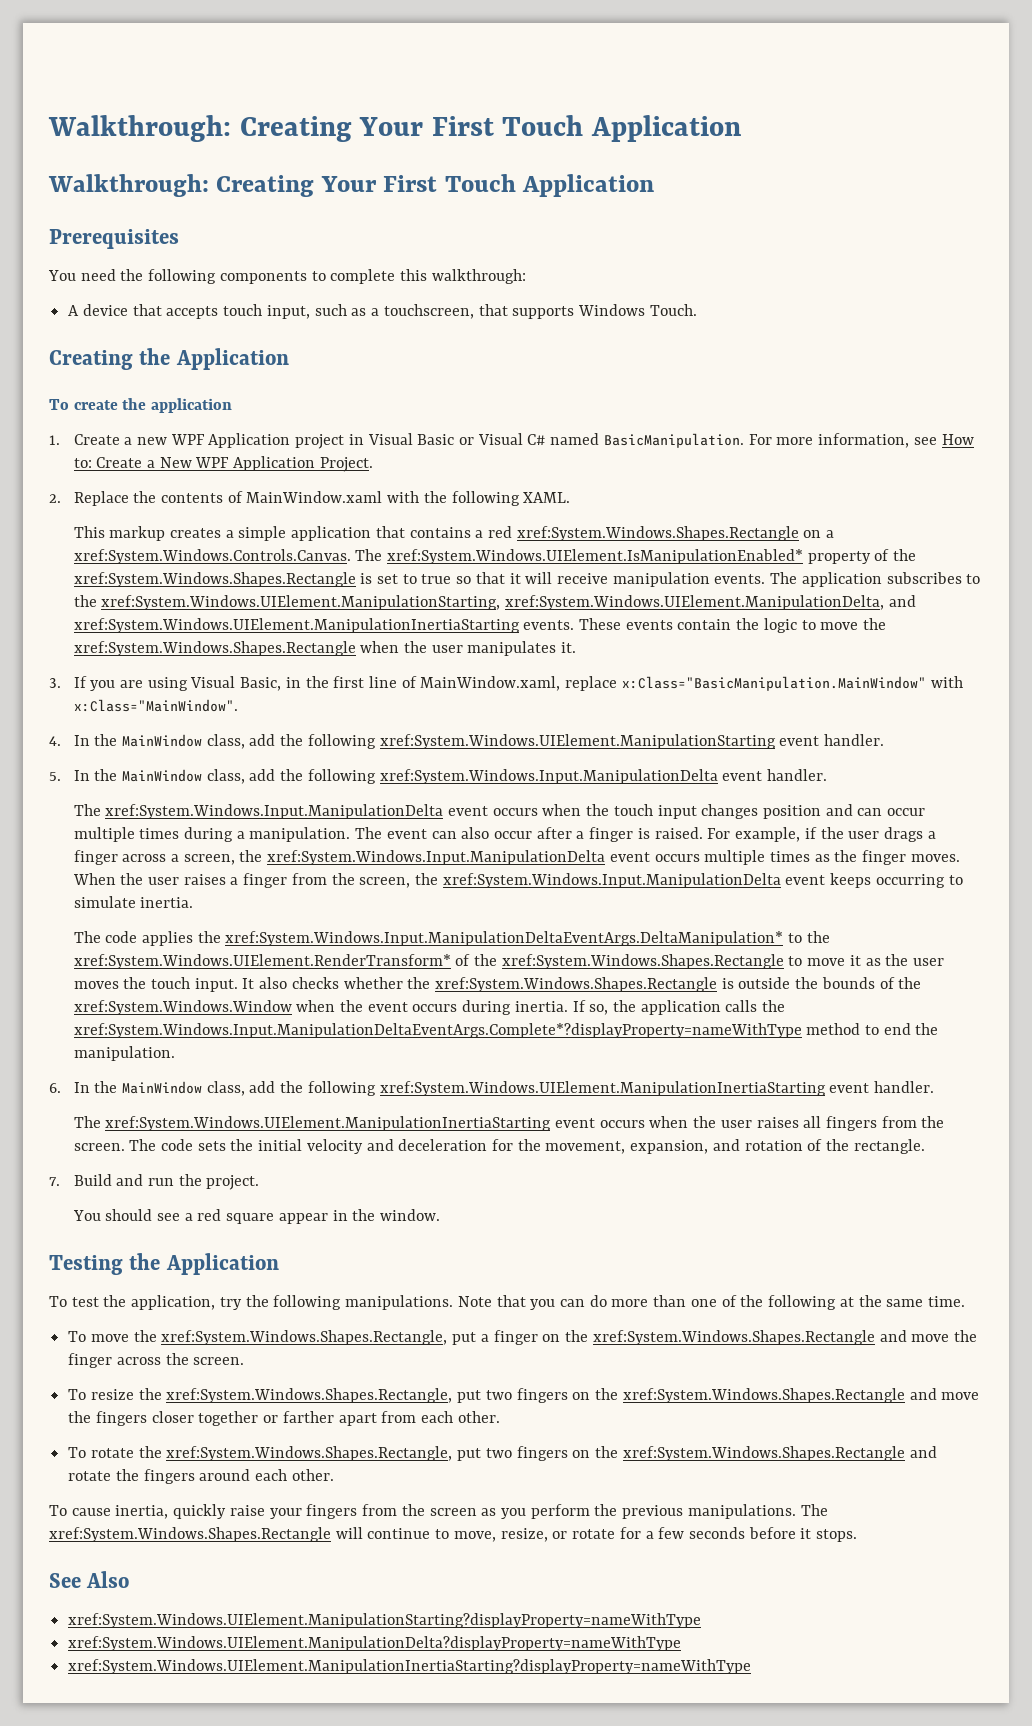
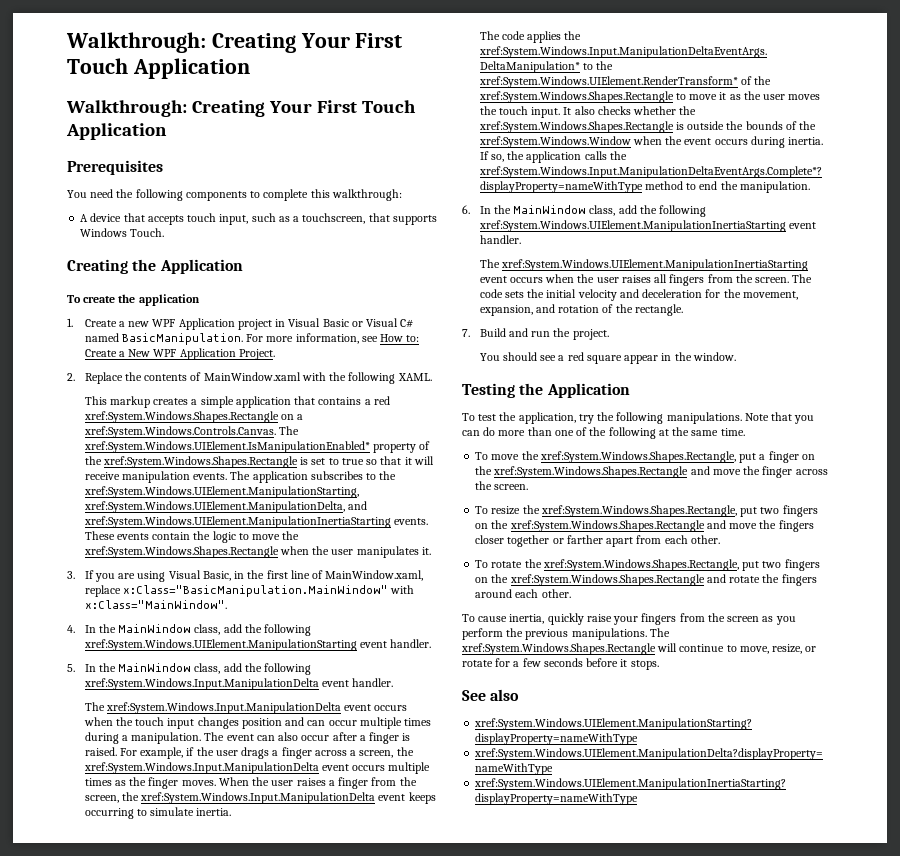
[86,1571,130,1588] Also -> [490,689,520,701] also

